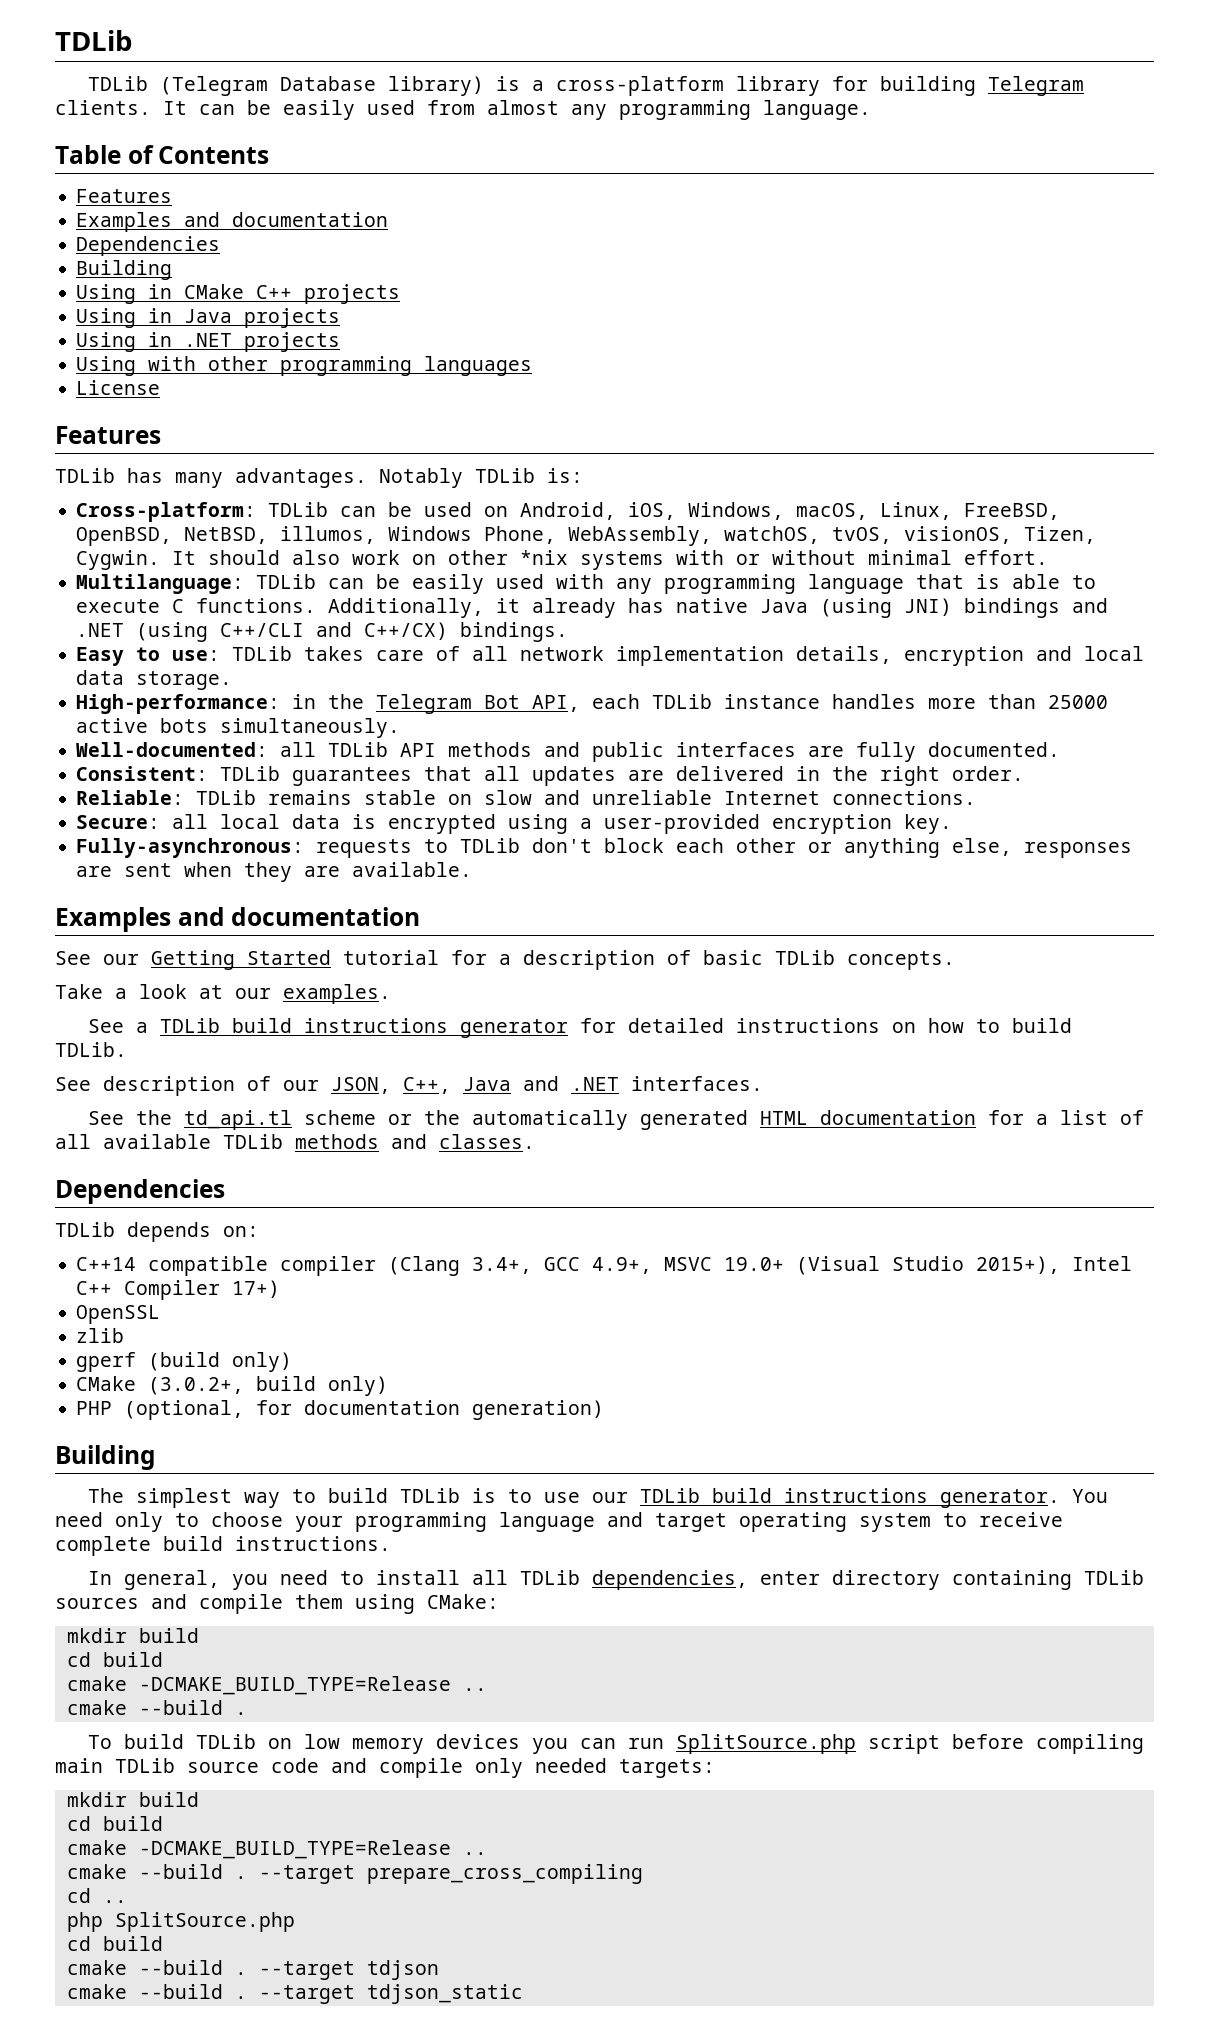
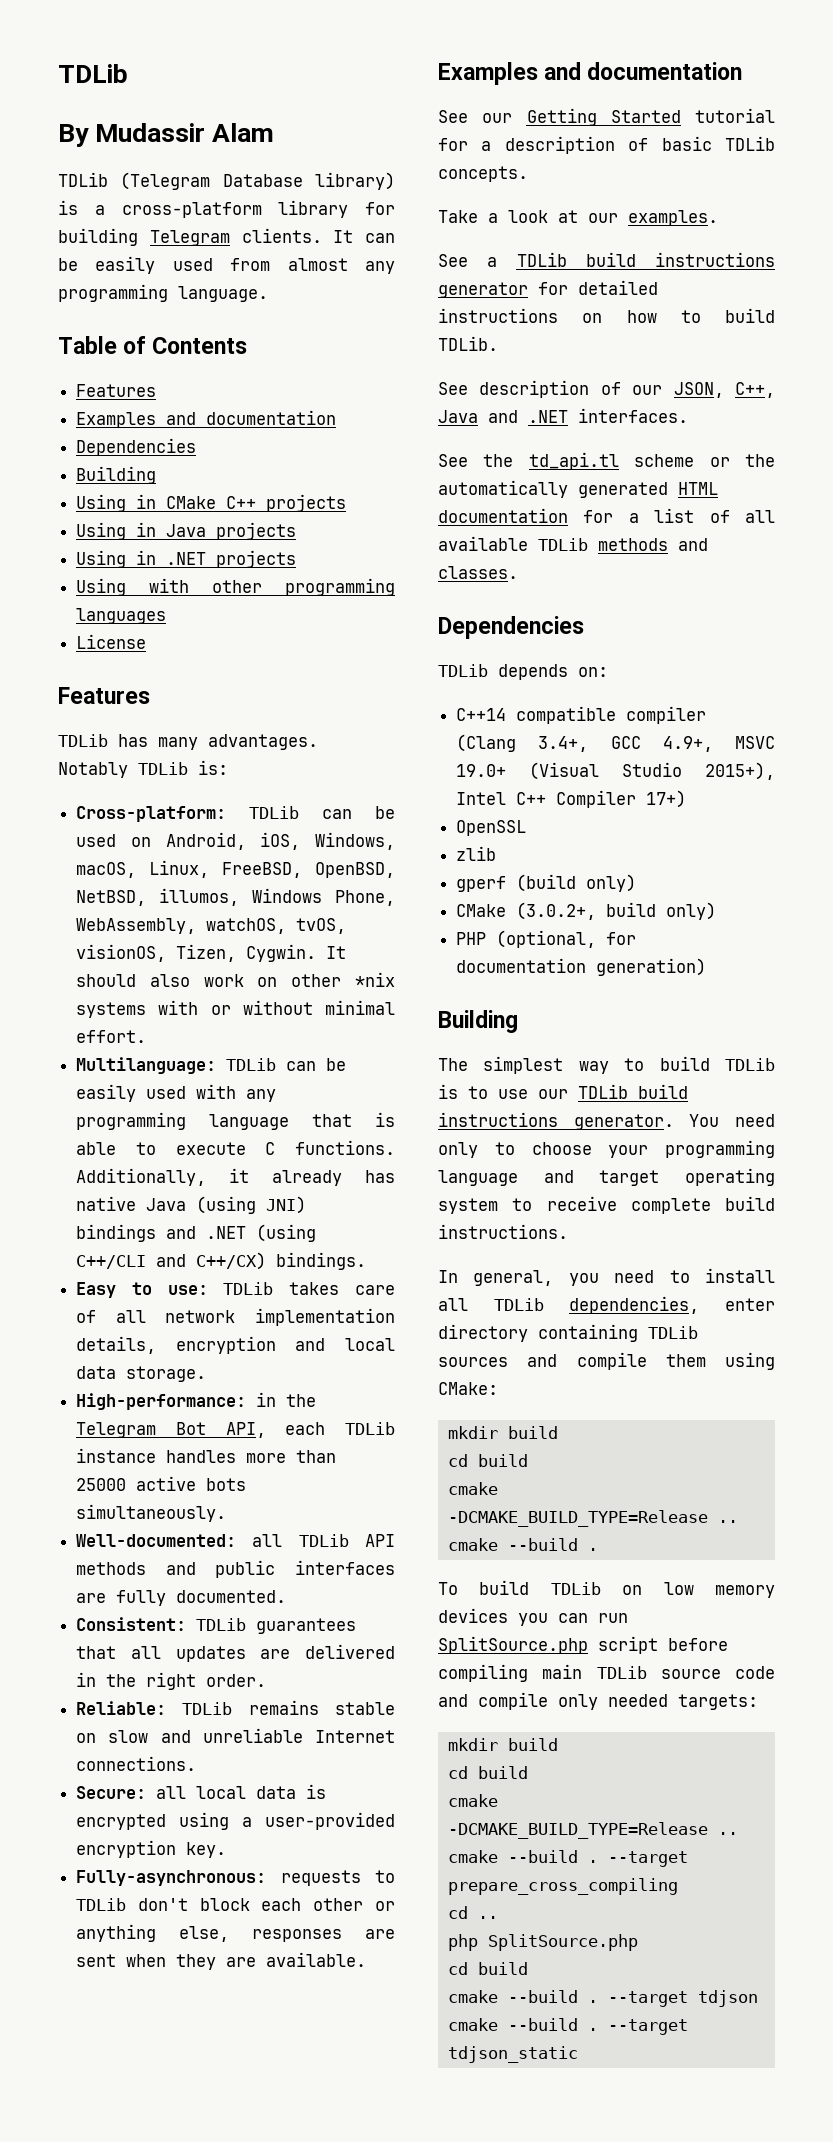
[55,30,132,51] TDLib -> [58,64,128,83] [58,123,275,147] TDLib // By Mudassir Alam

